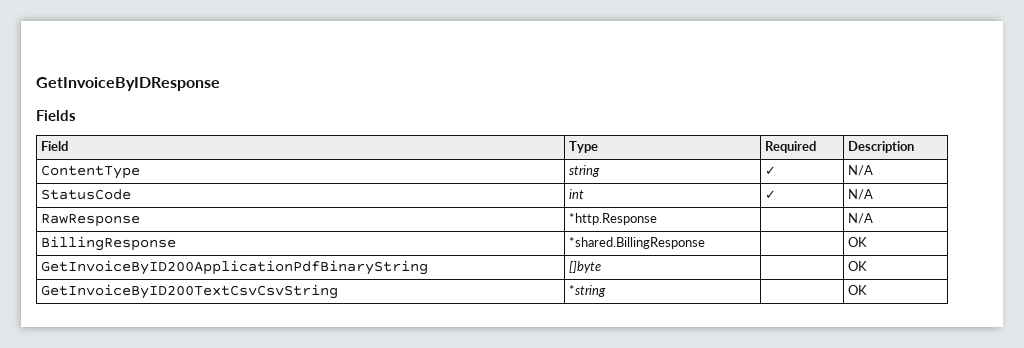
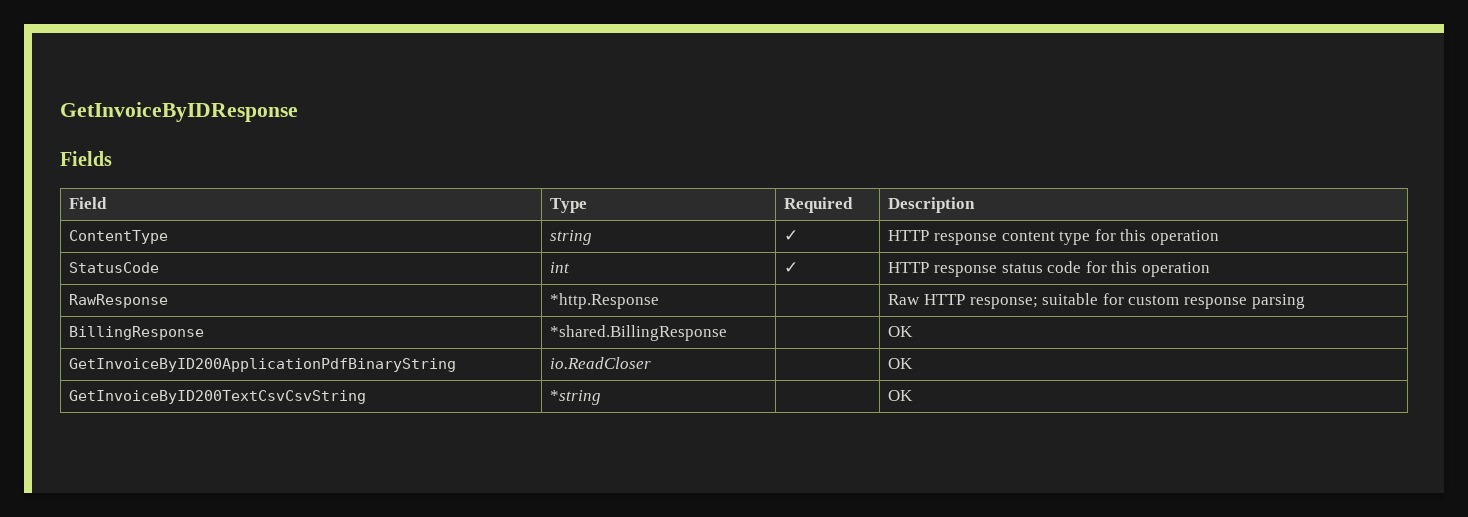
[848,165,874,176] [41,189,132,200] [569,189,585,199] [765,190,777,199] [848,189,874,200] [41,214,141,227] [569,213,658,225] [848,213,874,224] N/A // StatusCode | int | ✓ | N/A // RawResponse | *http.Response | | N/A -> [888,229,1220,245] [69,262,160,273] [550,262,571,273] [784,262,799,273] [888,261,1211,277] [69,294,169,308] [550,293,660,309] [888,293,1305,309] HTTP response content type for this operation // StatusCode | int | ✓ | HTTP response status code for this operation // RawResponse | *http.Response | | Raw HTTP response; suitable for custom response parsing
[569,261,602,273] []byte -> [550,357,652,369] io.ReadCloser

